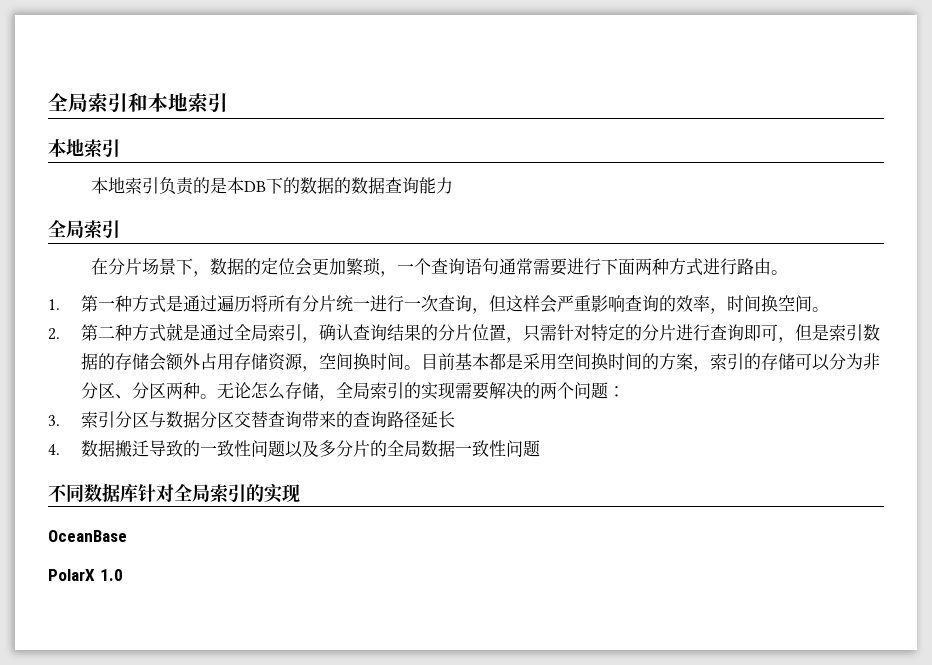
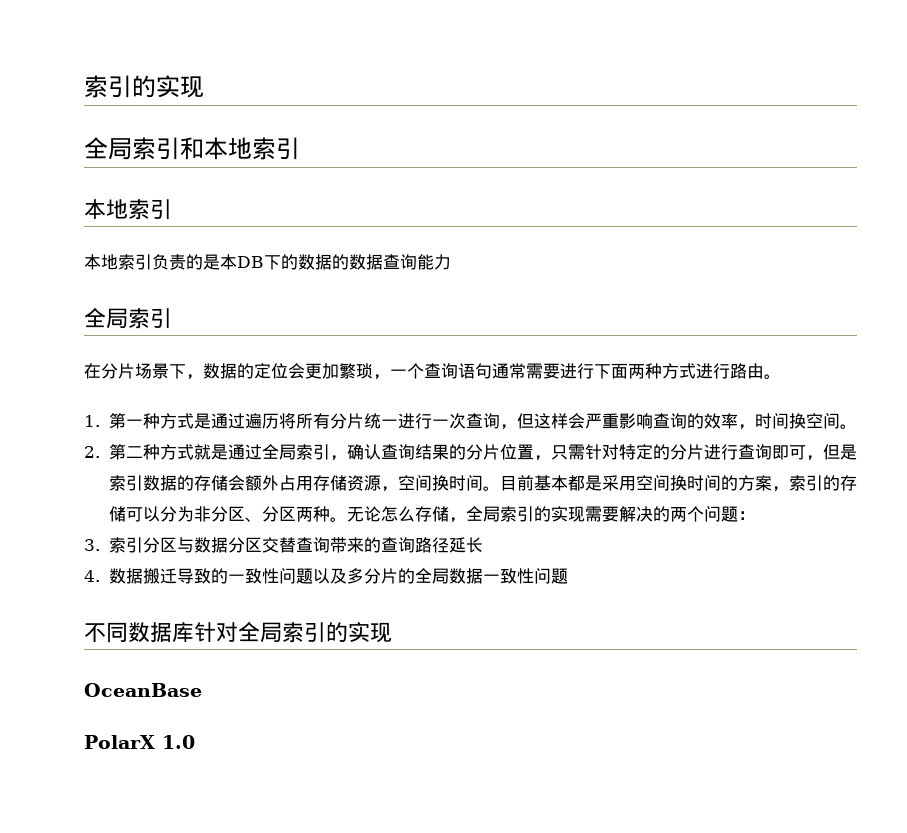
(48, 102) none -> [84,75,204,98] 索引的实现 //

